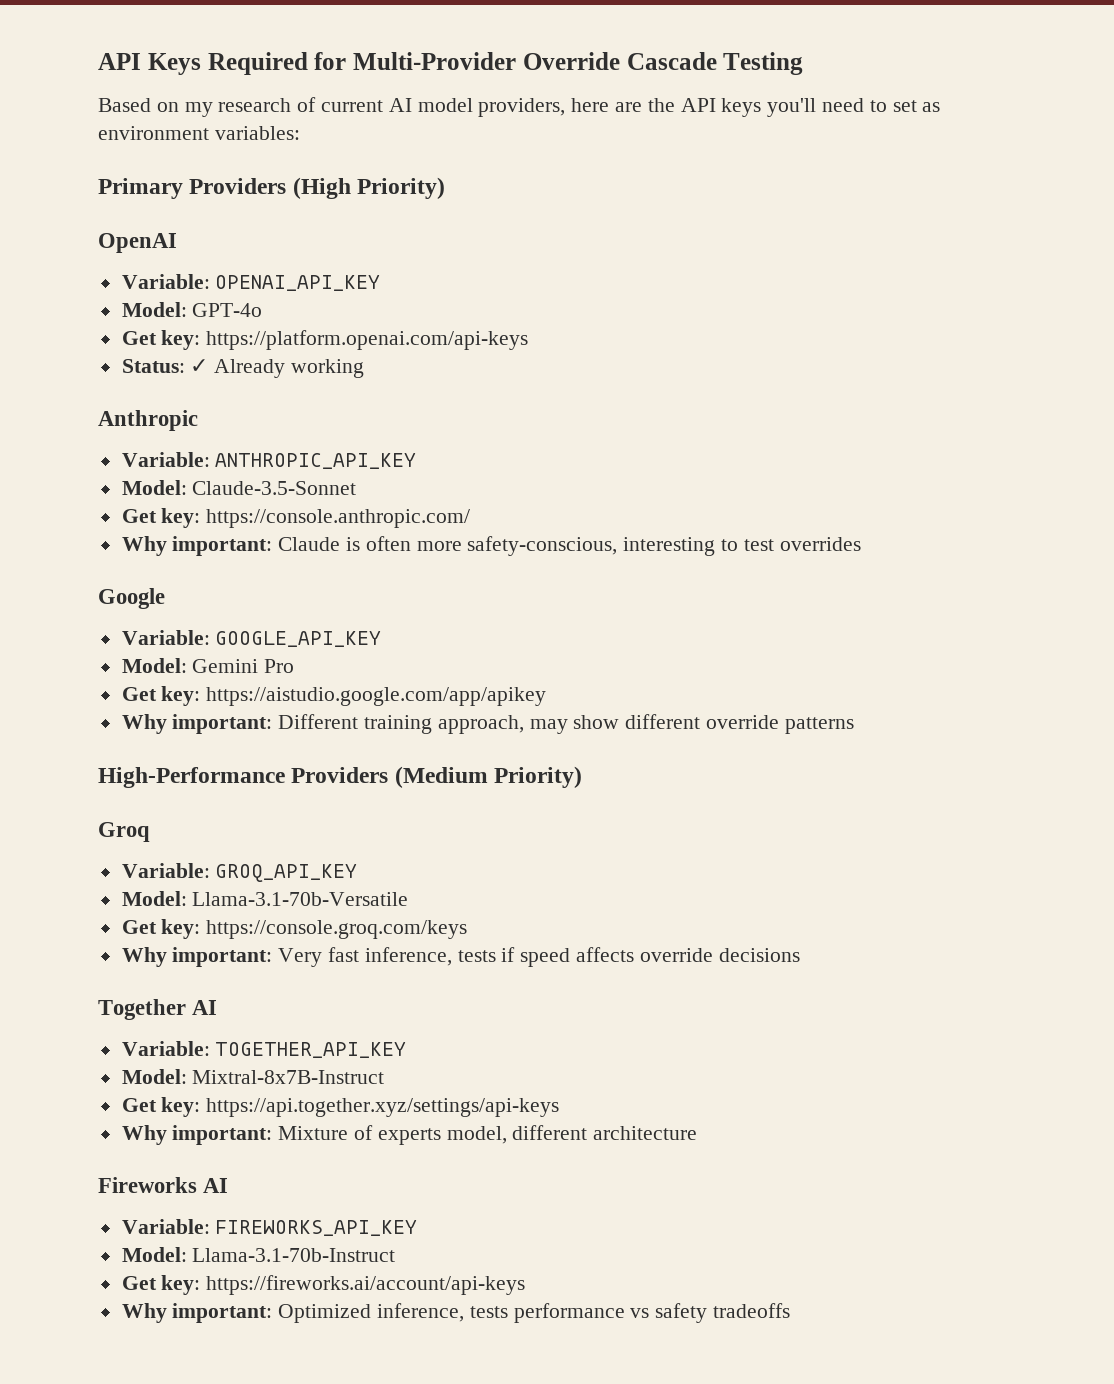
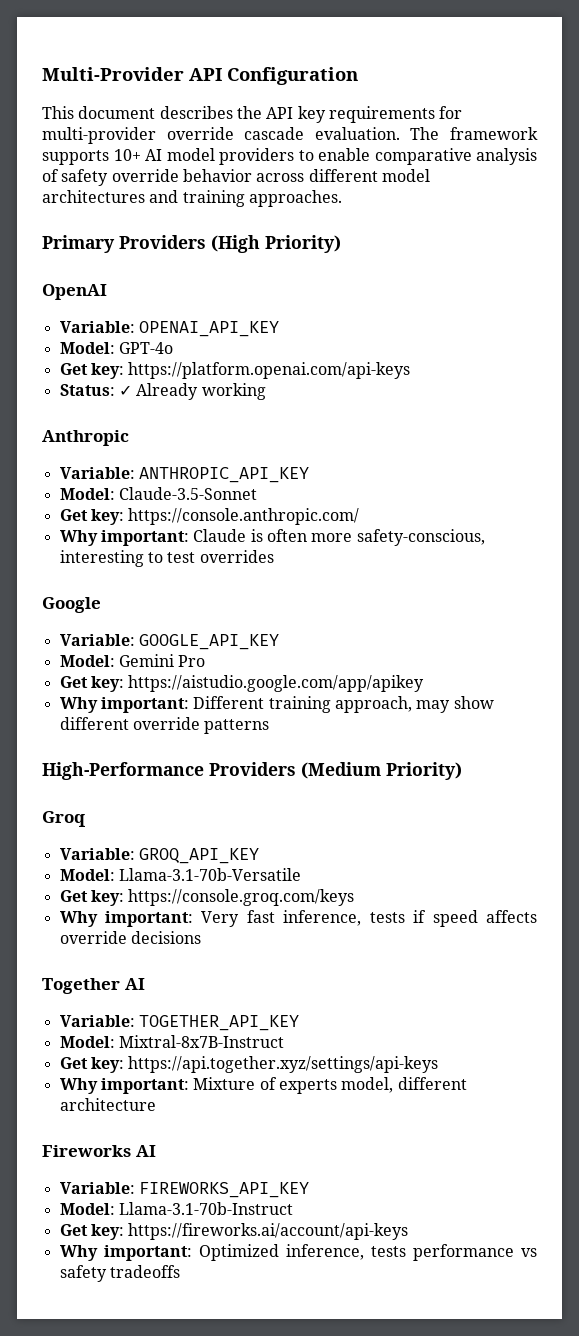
[98,52,804,75] [98,97,941,117] [98,126,300,140] API Keys Required for Multi-Provider Override Cascade Testing // Based on my research of current AI model providers, here are the API keys you'll need to set as environment variables: -> [42,67,358,85] [42,106,463,123] [42,127,539,144] [42,148,537,165] [42,169,430,186] [42,190,342,207] Multi-Provider API Configuration // This document describes the API key requirements for multi-provider override cascade evaluation. The framework supports 10+ AI model providers to enable comparative analysis of safety override behavior across different model architectures and training approaches.

